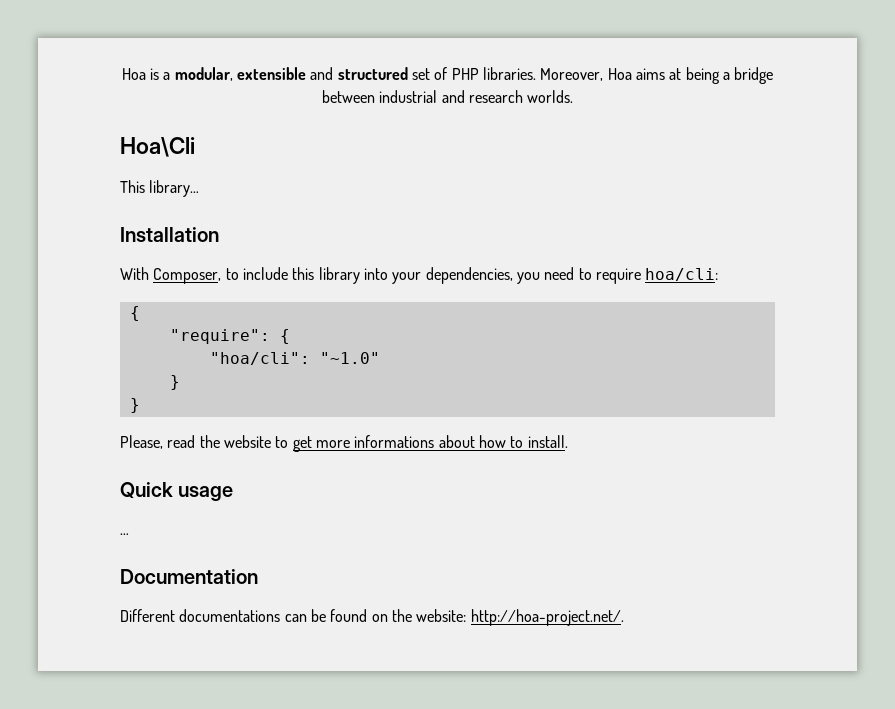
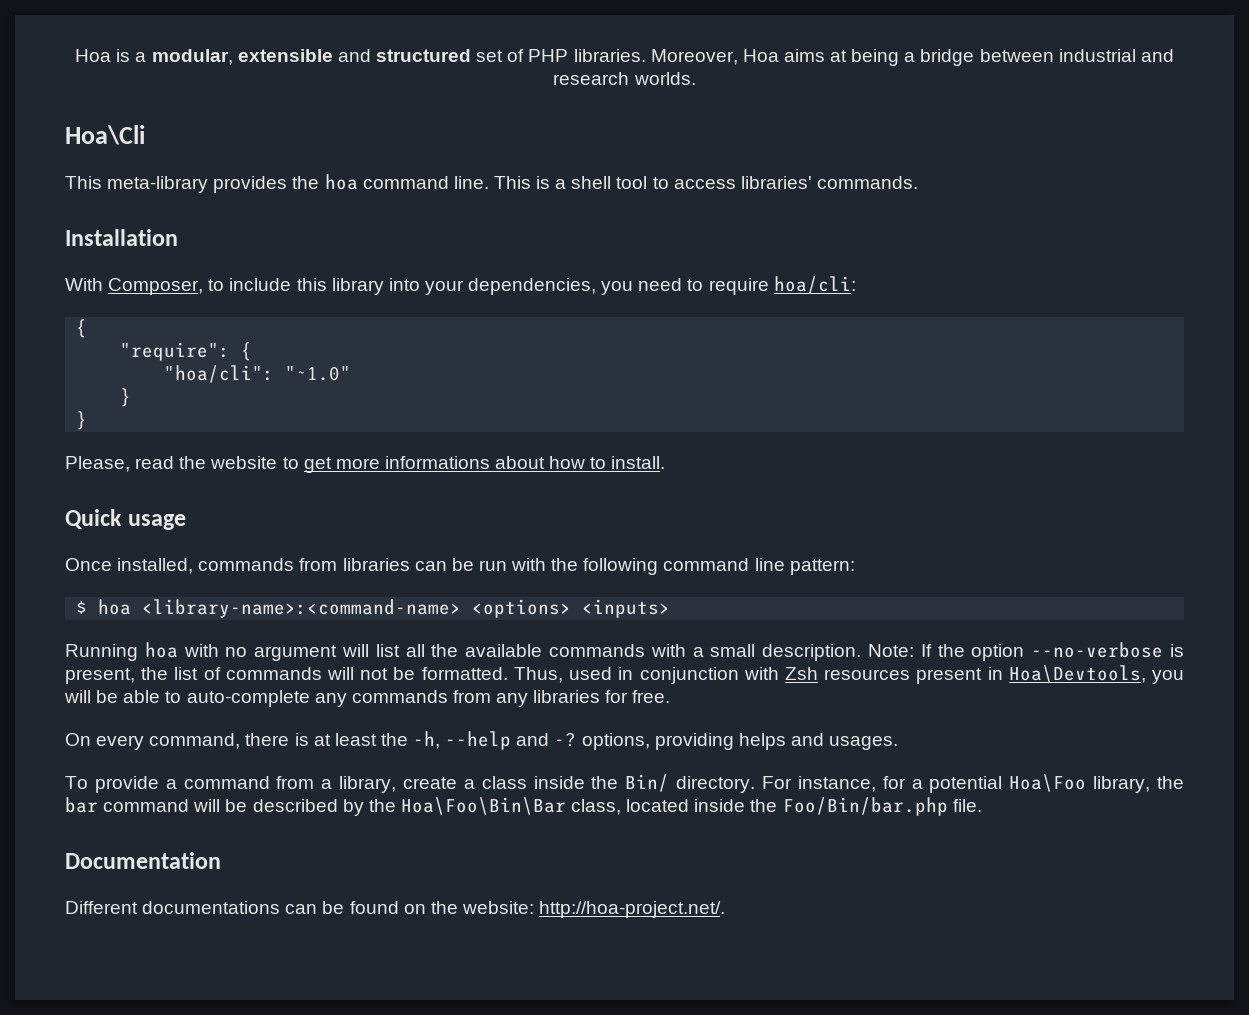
[149,180,200,197] library… -> [107,174,918,193] meta-library provides the hoa command line. This is a shell tool to access libraries' commands.
[120,533,129,535] … -> [65,558,855,575] [76,599,671,618] [65,642,1184,661] [65,665,1184,684] [64,690,671,707] [65,731,899,750] [65,774,1185,793] [65,797,982,816] Once installed, commands from libraries can be run with the following command line pattern: // $ hoa <library-name>:<command-name> <options> <inputs> // Running hoa with no argument will list all the available commands with a small description. Note: If the option --no-verbose is present, the list of commands will not be formatted. Thus, used in conjunction with Zsh resources present in Hoa\Devtools, you will be able to auto-complete any commands from any libraries for free. // On every command, there is at least the -h, --help and -? options, providing helps and usages. // To provide a command from a library, create a class inside the Bin/ directory. For instance, for a potential Hoa\Foo library, the bar command will be described by the Hoa\Foo\Bin\Bar class, located inside the Foo/Bin/bar.php file.

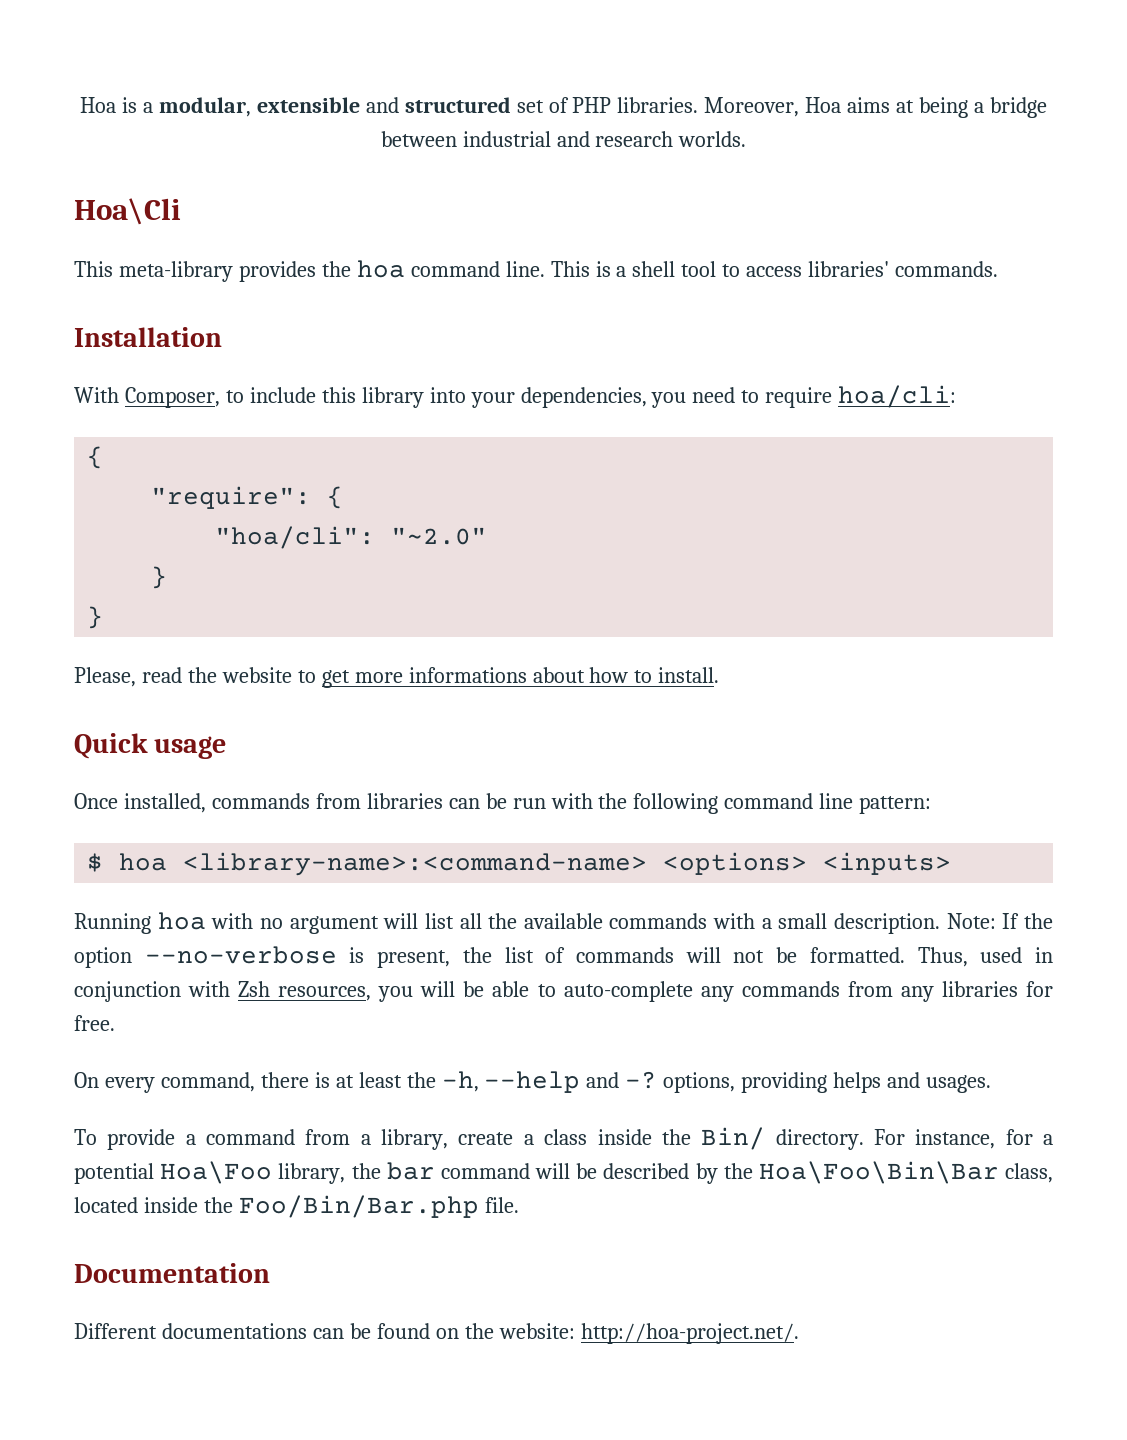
[285,366,352,381] "~1.0" -> [391,527,488,545] "~2.0"
[824,665,1146,684] resources present in Hoa\Devtools, -> [278,986,372,1001] resources,
[782,797,948,816] Foo/Bin/bar.php -> [238,1195,479,1218] Foo/Bin/Bar.php

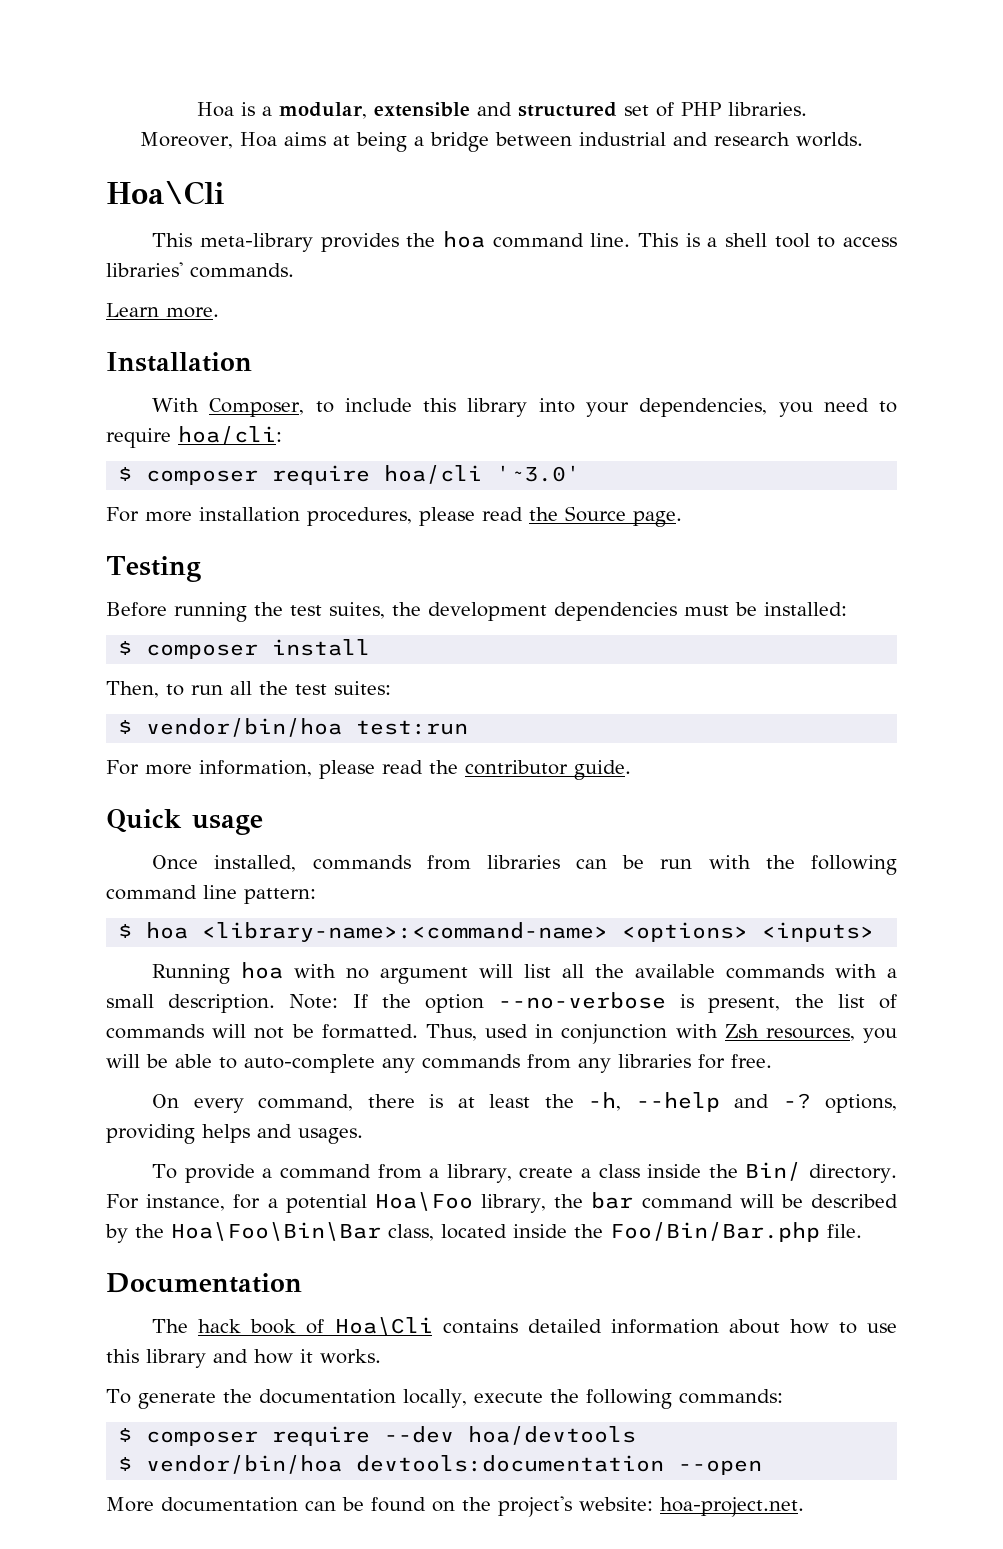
(699, 105) none -> (807, 109) //
(999, 269) none -> [106,303,219,318] // Learn more.
[87,446,104,469] [151,486,344,509] [215,526,488,549] [151,566,168,589] [87,606,104,629] [74,667,720,688] { // "require": { // "hoa/cli": "~2.0" // } // } // Please, read the website to get more informations about how to install. -> [118,465,581,485] [106,506,682,527] [106,556,201,582] [106,602,847,622] [118,639,371,659] [106,681,391,698] [118,718,469,737] [106,760,631,780] $ composer require hoa/cli '~3.0' // For more installation procedures, please read the Source page. // Testing // Before running the test suites, the development dependencies must be installed: // $ composer install // Then, to run all the test suites: // $ vendor/bin/hoa test:run // For more information, please read the contributor guide.
[74,1323,307,1339] Different documentations -> [152,1317,897,1336] [106,1349,381,1368] [106,1389,783,1409] [118,1426,637,1446] [118,1455,763,1475] [106,1497,298,1512] The hack book of Hoa\Cli contains detailed information about how to use this library and how it works. // To generate the documentation locally, execute the following commands: // $ composer require --dev hoa/devtools // $ vendor/bin/hoa devtools:documentation --open // More documentation
[498,1323,799,1344] website: http://hoa-project.net/. -> [498,1496,804,1517] project's website: hoa-project.net.

